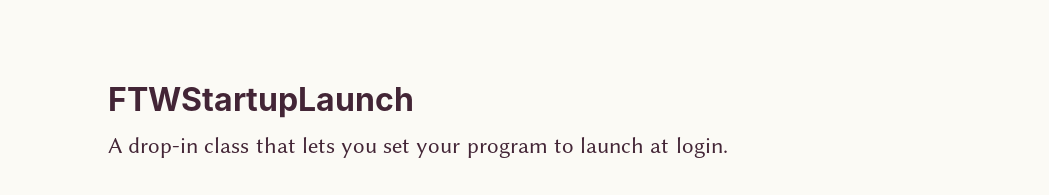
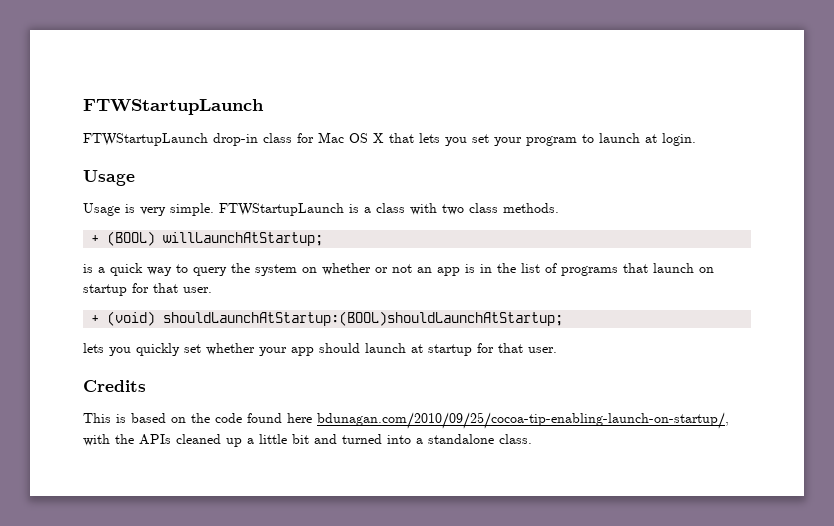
[108,138,123,153] A -> [83,133,208,146] FTWStartupLaunch
(250, 145) none -> [297,132,384,143] for Mac OS X
(728, 147) none -> [83,170,135,186] [83,203,559,216] [91,231,324,246] [83,263,714,276] [83,283,212,296] [91,311,564,326] [83,343,557,356] [83,380,146,392] [83,412,729,429] [83,434,532,447] // Usage // Usage is very simple. FTWStartupLaunch is a class with two class methods. // + (BOOL) willLaunchAtStartup; // is a quick way to query the system on whether or not an app is in the list of programs that launch on startup for that user. // + (void) shouldLaunchAtStartup:(BOOL)shouldLaunchAtStartup; // lets you quickly set whether your app should launch at startup for that user. // Credits // This is based on the code found here bdunagan.com/2010/09/25/cocoa-tip-enabling-launch-on-startup/, with the APIs cleaned up a little bit and turned into a standalone class.

